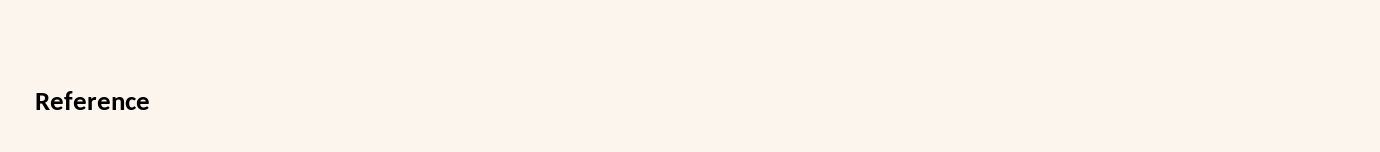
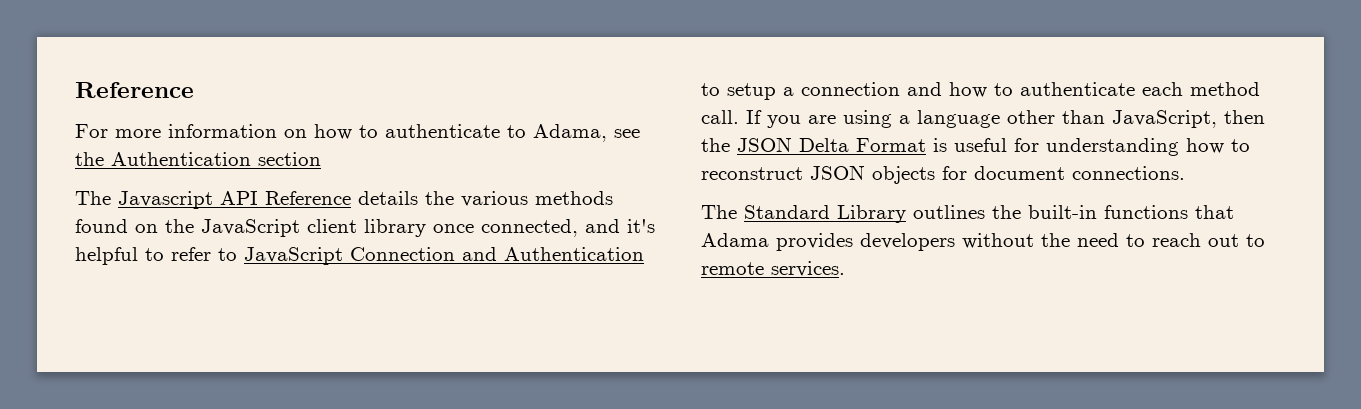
[35,91,150,110] Reference -> [75,82,194,98] [75,124,640,142] [75,152,321,166] [75,191,613,209] [75,219,655,237] [75,247,644,265] [701,82,1260,100] [701,110,1265,128] [701,137,1250,156] [701,165,1185,184] [701,205,1234,223] [701,233,1265,251] [701,261,845,277] Reference // For more information on how to authenticate to Adama, see the Authentication section // The Javascript API Reference details the various methods found on the JavaScript client library once connected, and it's helpful to refer to JavaScript Connection and Authentication to setup a connection and how to authenticate each method call. If you are using a language other than JavaScript, then the JSON Delta Format is useful for understanding how to reconstruct JSON objects for document connections. // The Standard Library outlines the built-in functions that Adama provides developers without the need to reach out to remote services.

